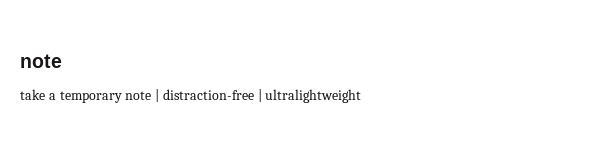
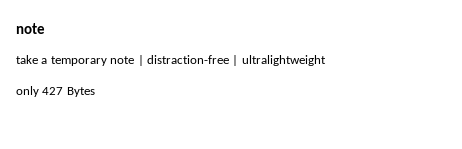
(362, 96) none -> [16,86,95,97] // only 427 Bytes

